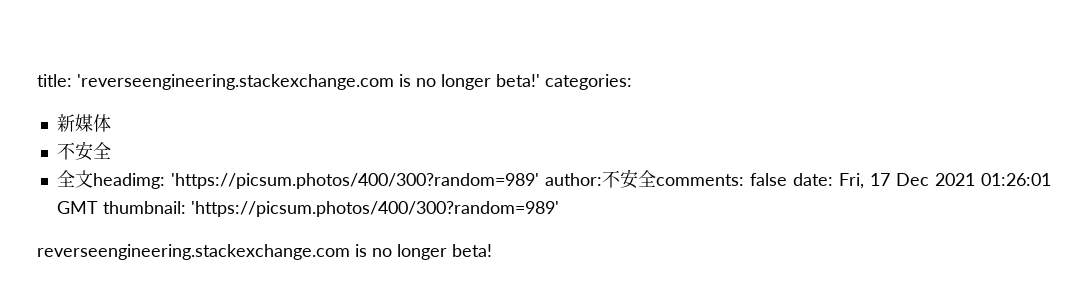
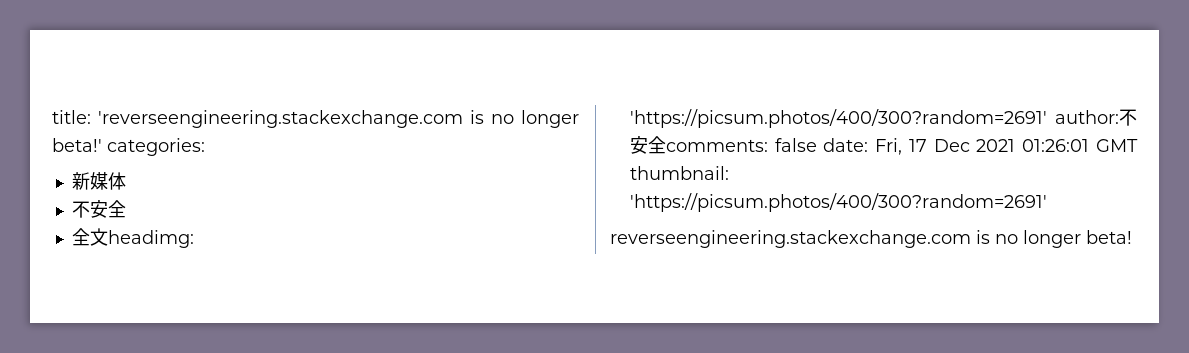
[170,173,539,189] 'https://picsum.photos/400/300?random=989' -> [629,109,1047,128] 'https://picsum.photos/400/300?random=2691'
[190,201,559,217] 'https://picsum.photos/400/300?random=989' -> [629,193,1047,212] 'https://picsum.photos/400/300?random=2691'

